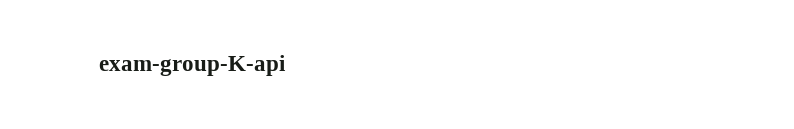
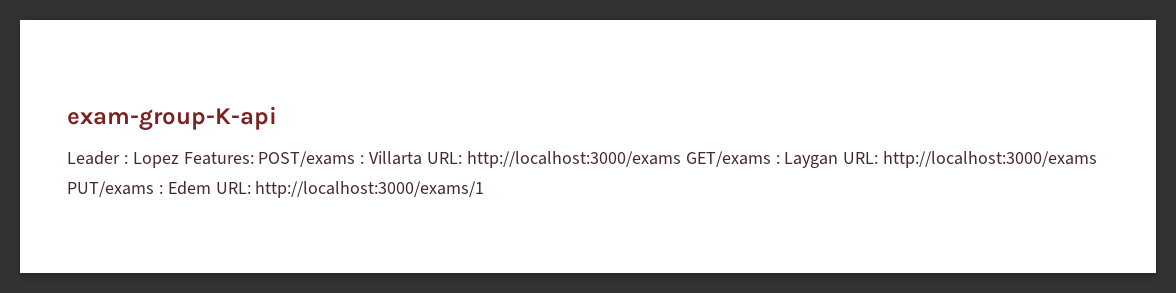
(286, 65) none -> [67,151,1098,168] [67,181,485,198] // Leader : Lopez Features: POST/exams : Villarta URL: http://localhost:3000/exams GET/exams : Laygan URL: http://localhost:3000/exams PUT/exams : Edem URL: http://localhost:3000/exams/1

